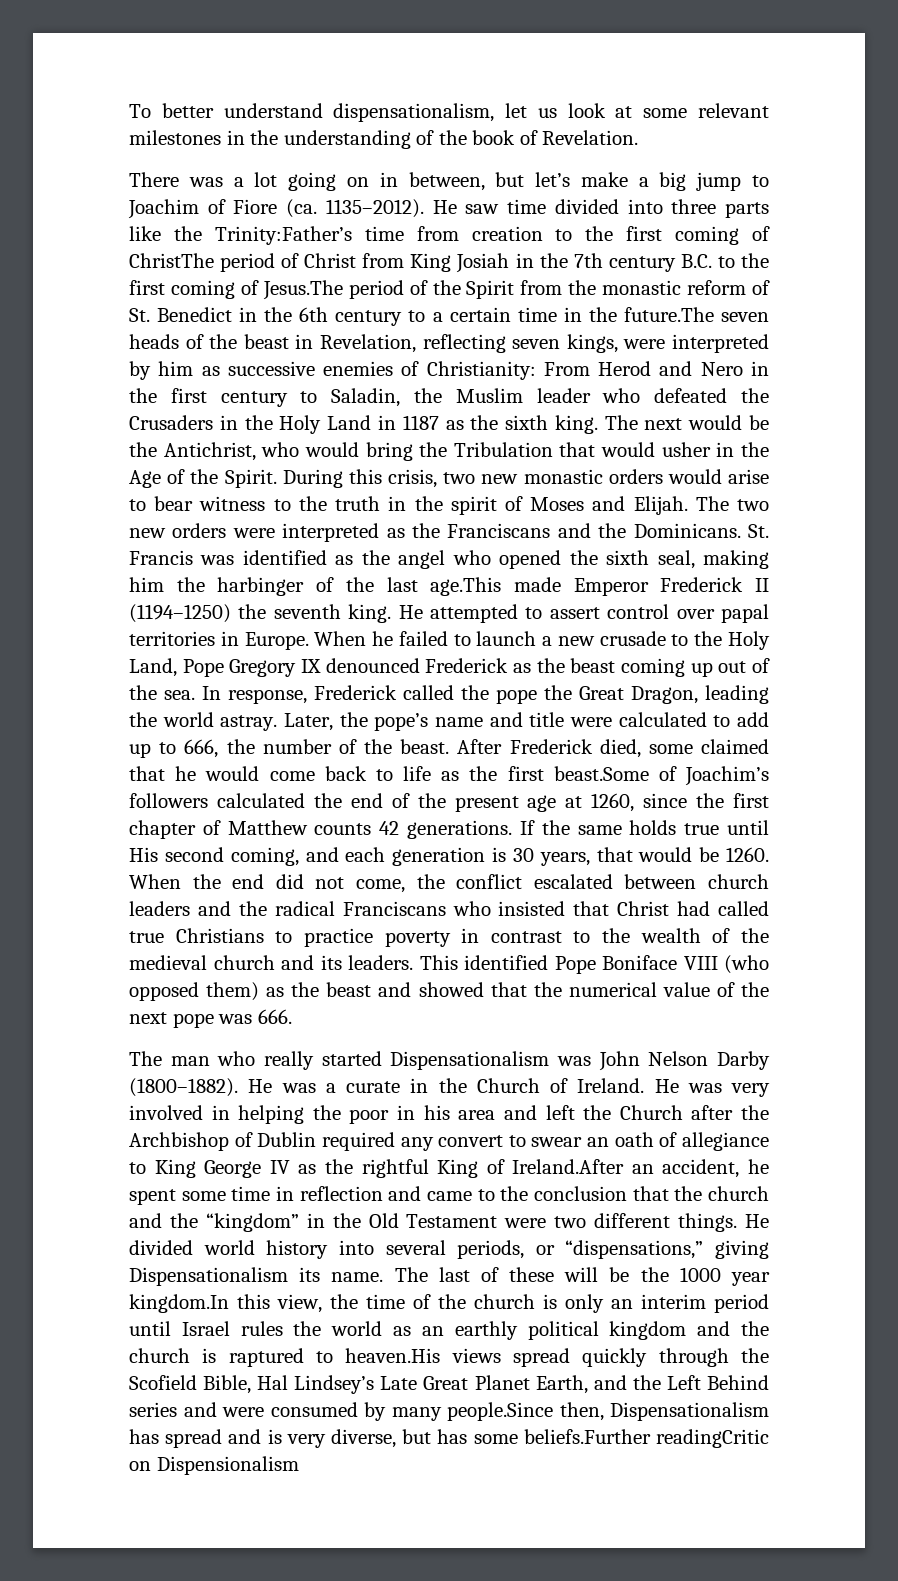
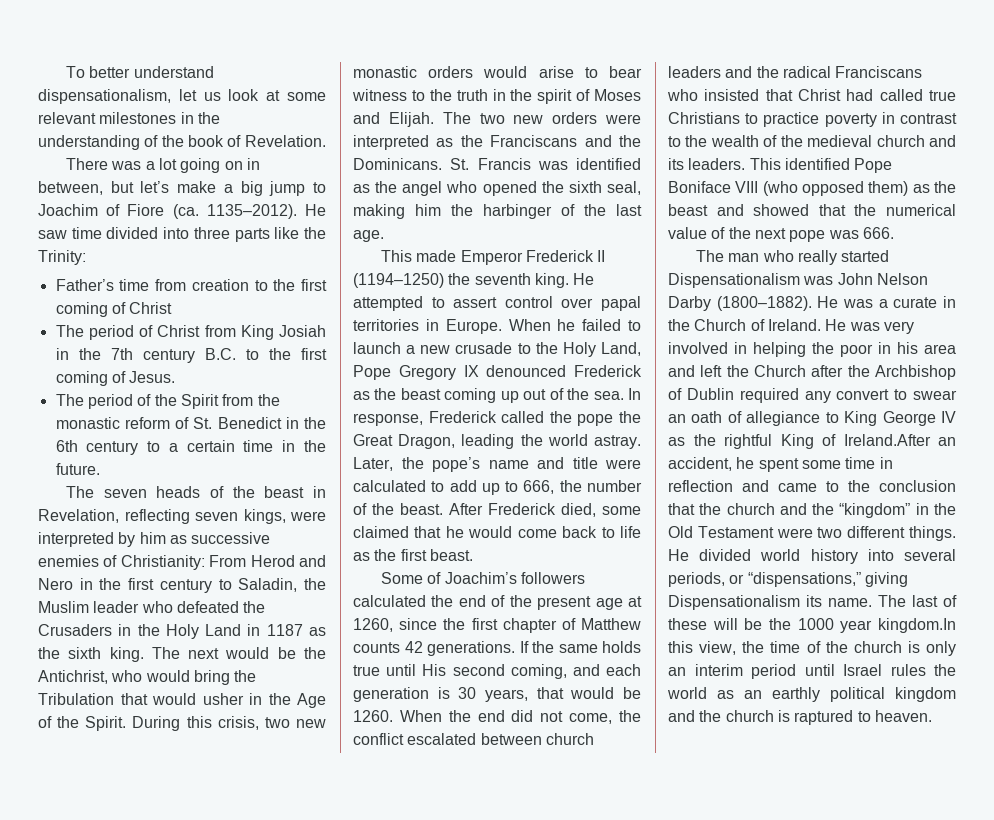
[214,226,352,245] Trinity:Father’s -> [38,250,86,265] [55,279,114,291] Trinity: // Father’s
[129,253,214,268] ChristThe -> [129,302,173,314] [55,325,84,337] Christ // The
[262,280,343,300] Jesus.The -> [129,371,176,383] [55,394,84,406] Jesus. // The
[623,307,714,322] future.The -> [55,463,100,475] [66,486,95,498] future. // The
[430,577,502,596] age.This -> [353,230,384,242] [381,250,413,262] age. // This
[553,766,649,781] beast.Some -> [429,549,473,561] [381,572,424,584] beast. // Some
[345,1348,769,1367] [129,1375,769,1394] [129,1402,769,1421] [129,1429,769,1448] [129,1456,299,1475] heaven.His views spread quickly through the Scofield Bible, Hal Lindsey’s Late Great Planet Earth, and the Left Behind series and were consumed by many people.Since then, Dispensationalism has spread and is very diverse, but has some beliefs.Further readingCritic on Dispensionalism -> [874,710,932,722] heaven.

